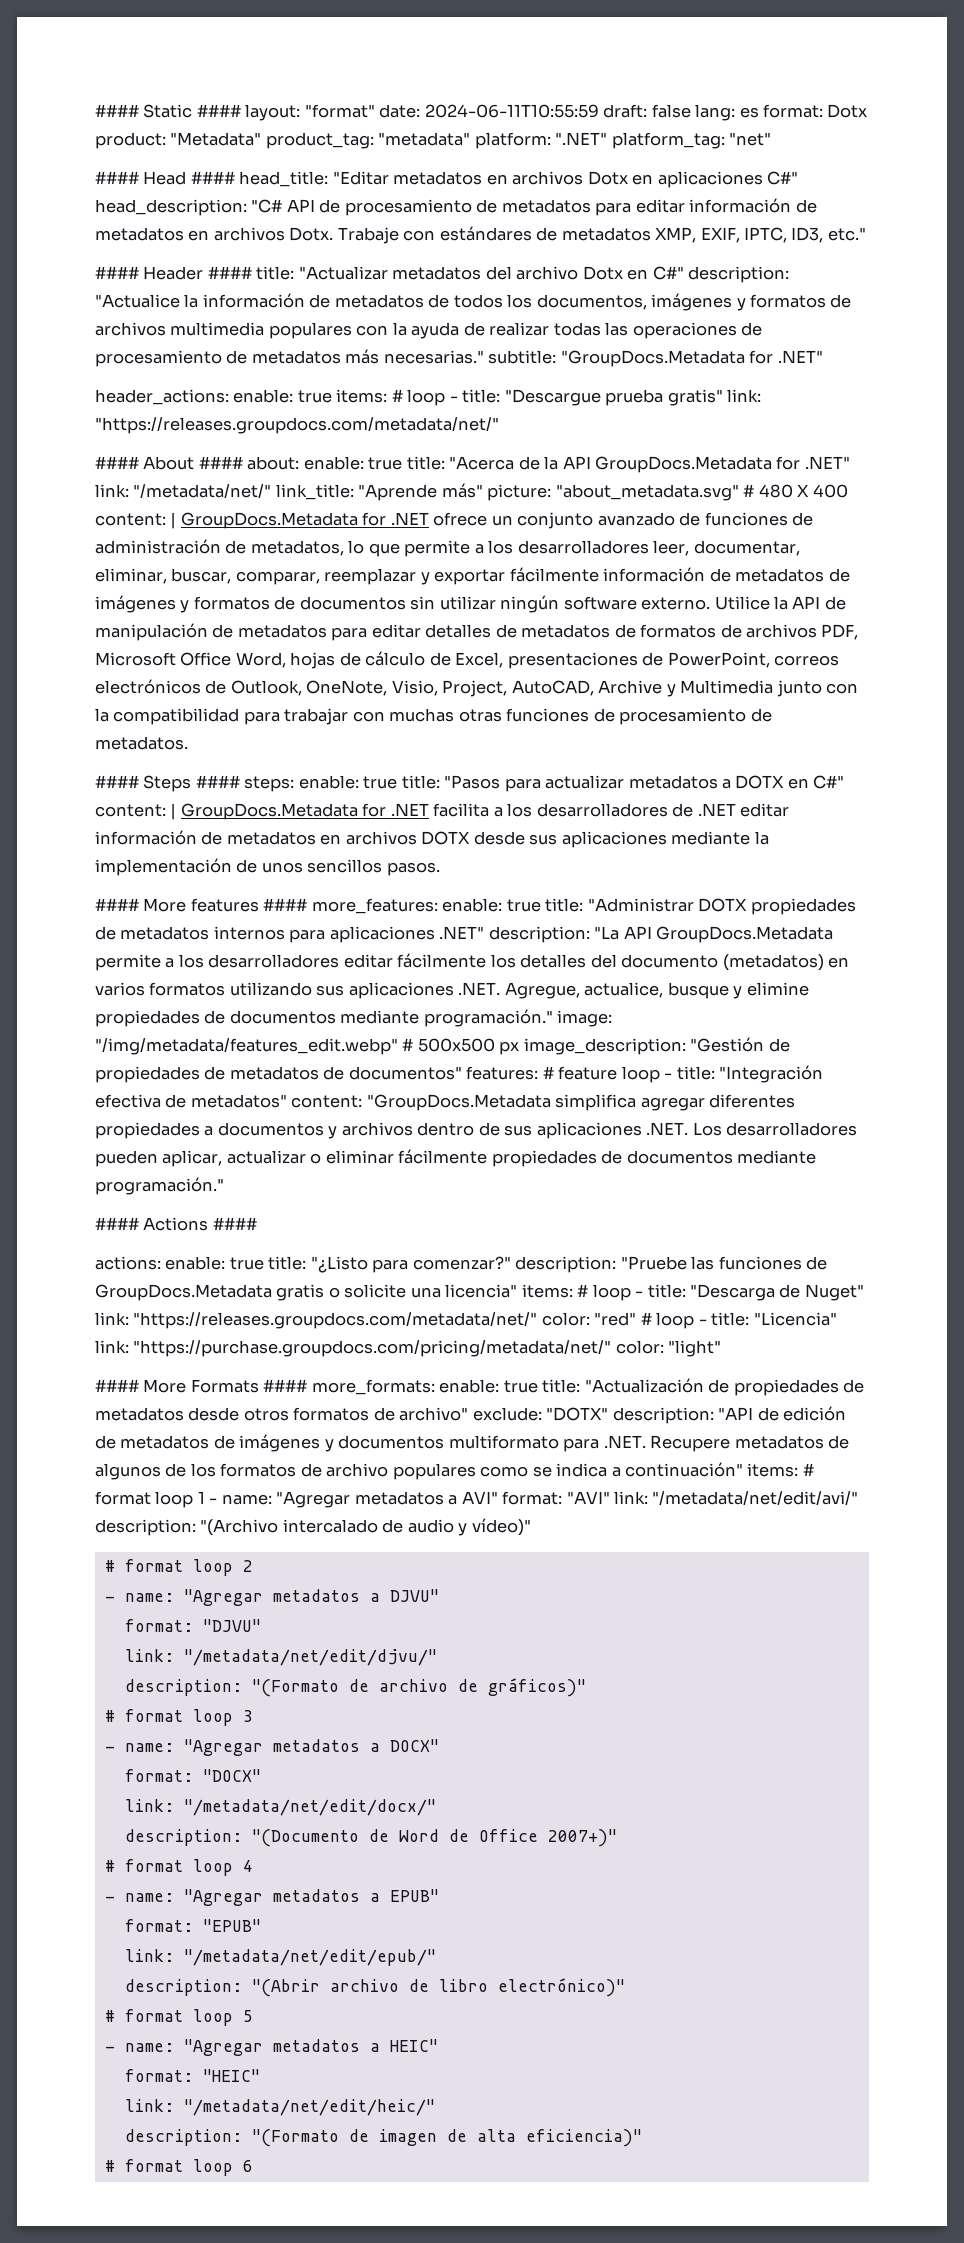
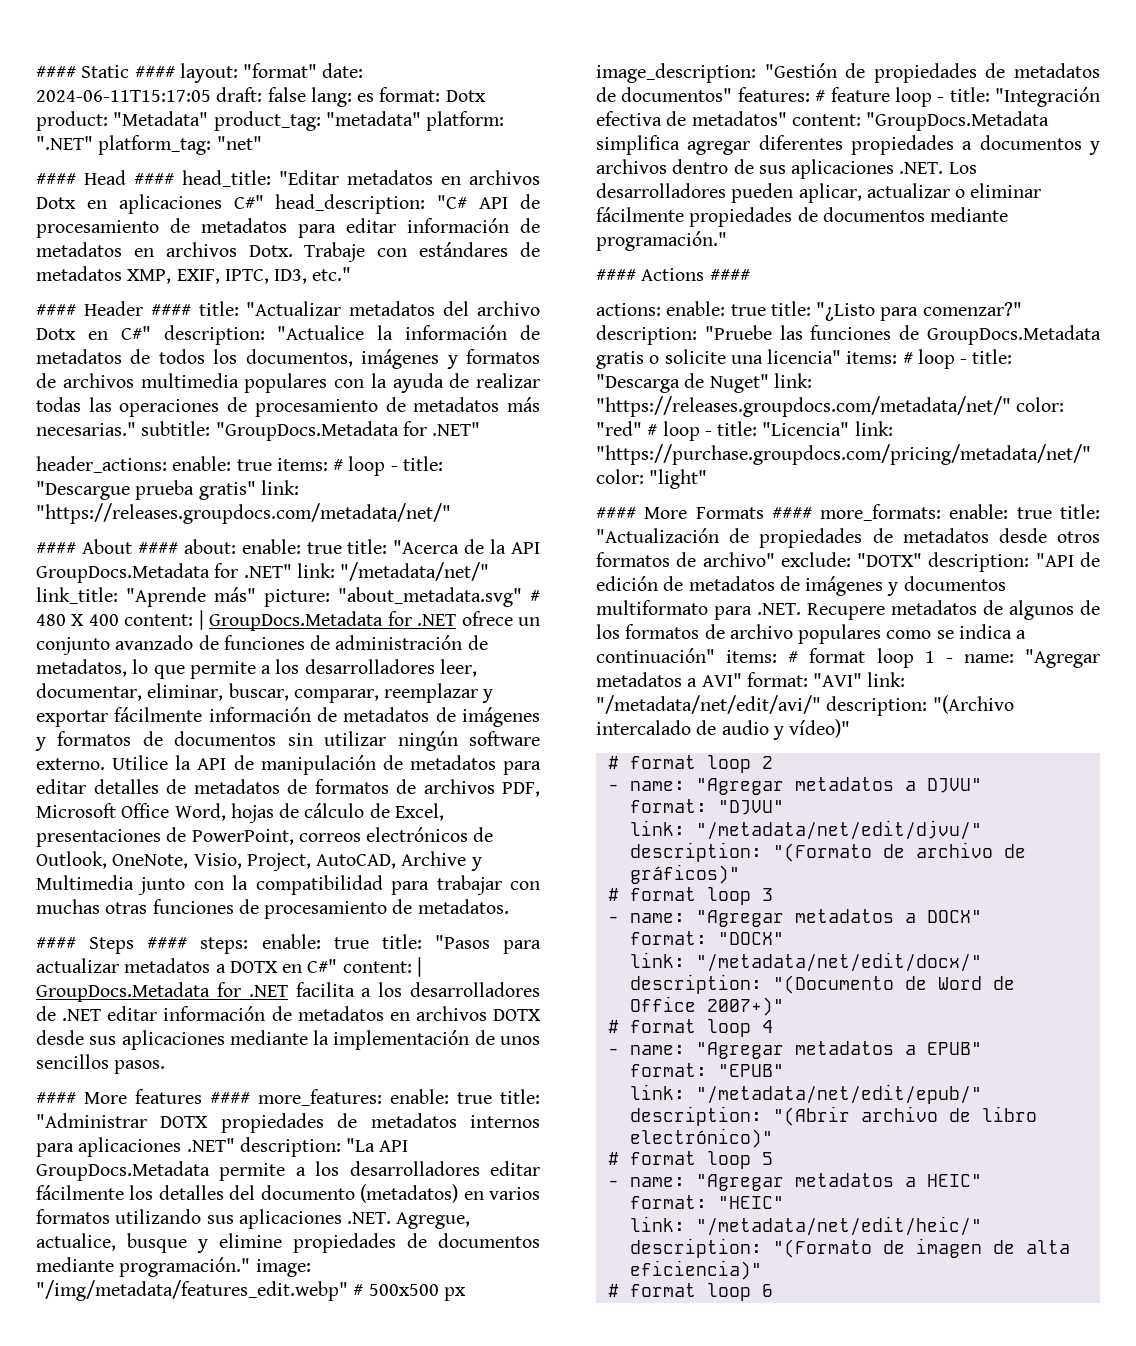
[424,104,599,118] 2024-06-11T10:55:59 -> [36,90,211,102] 2024-06-11T15:17:05

